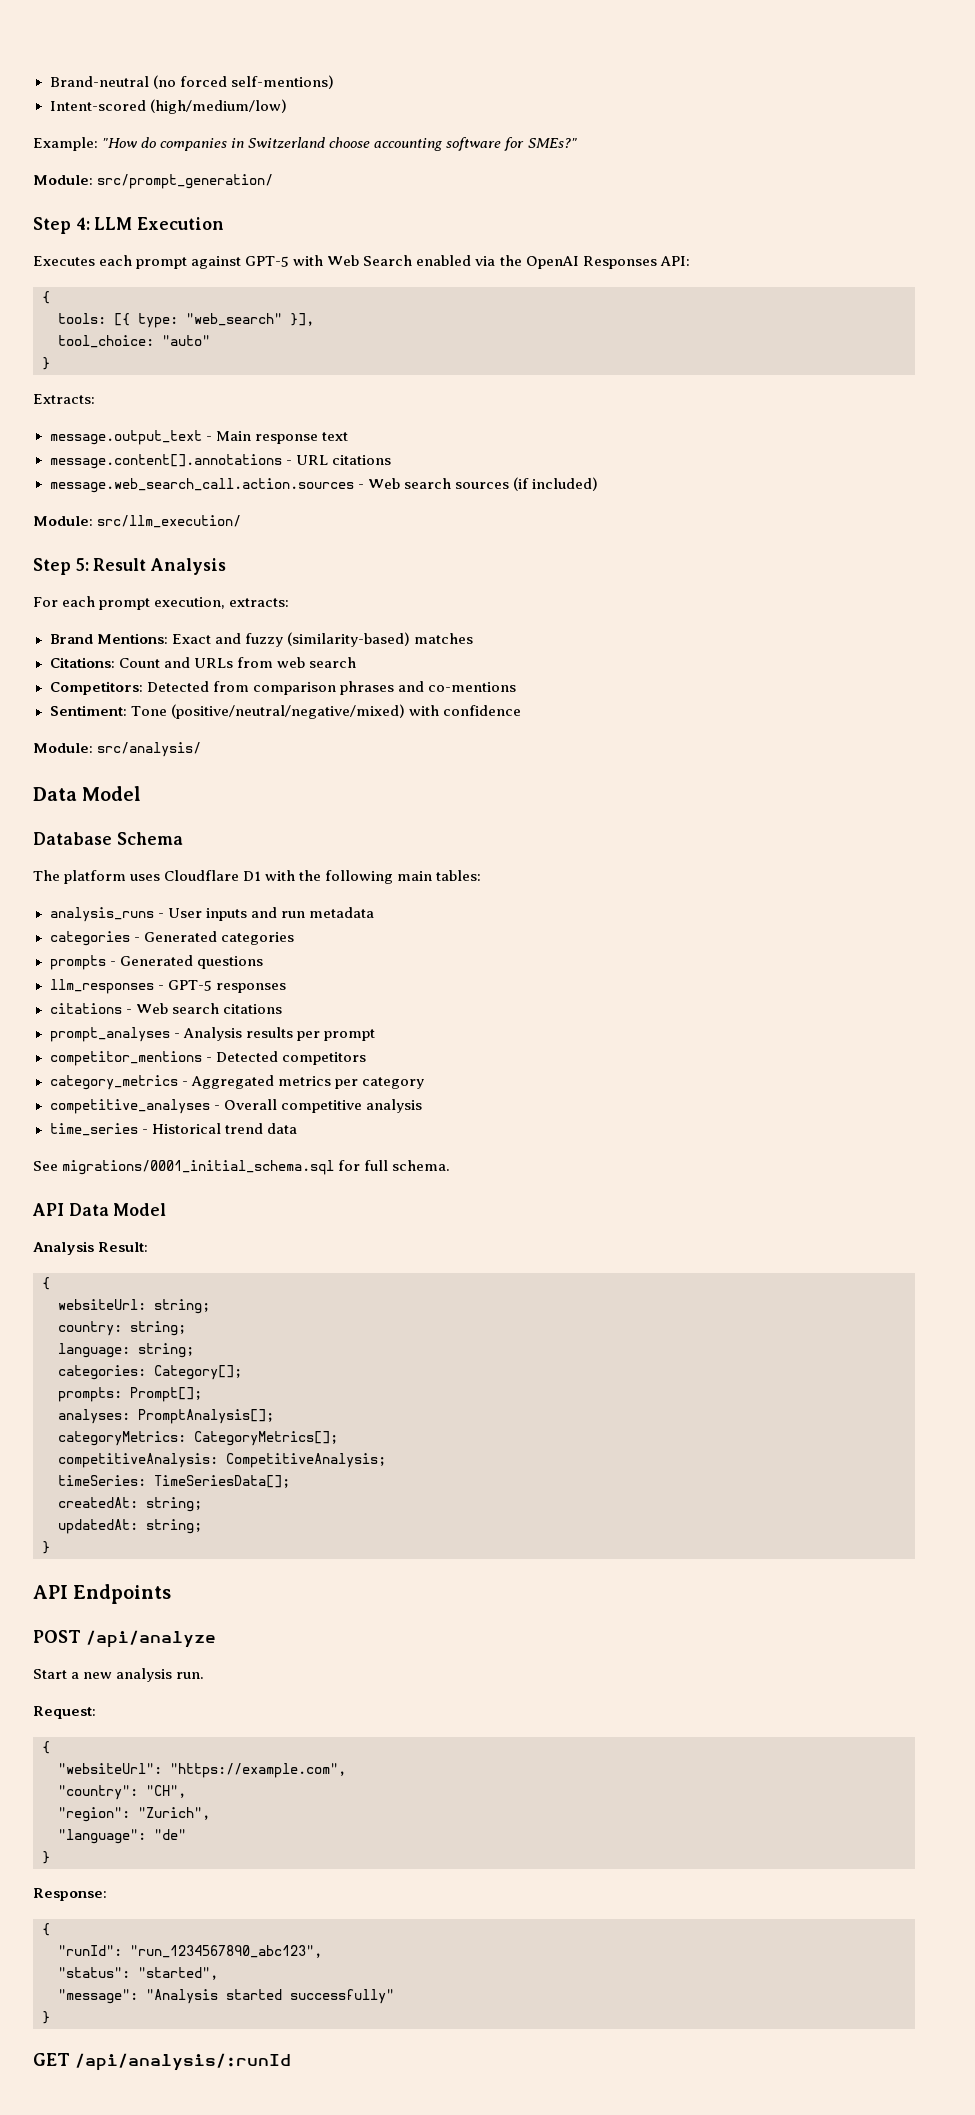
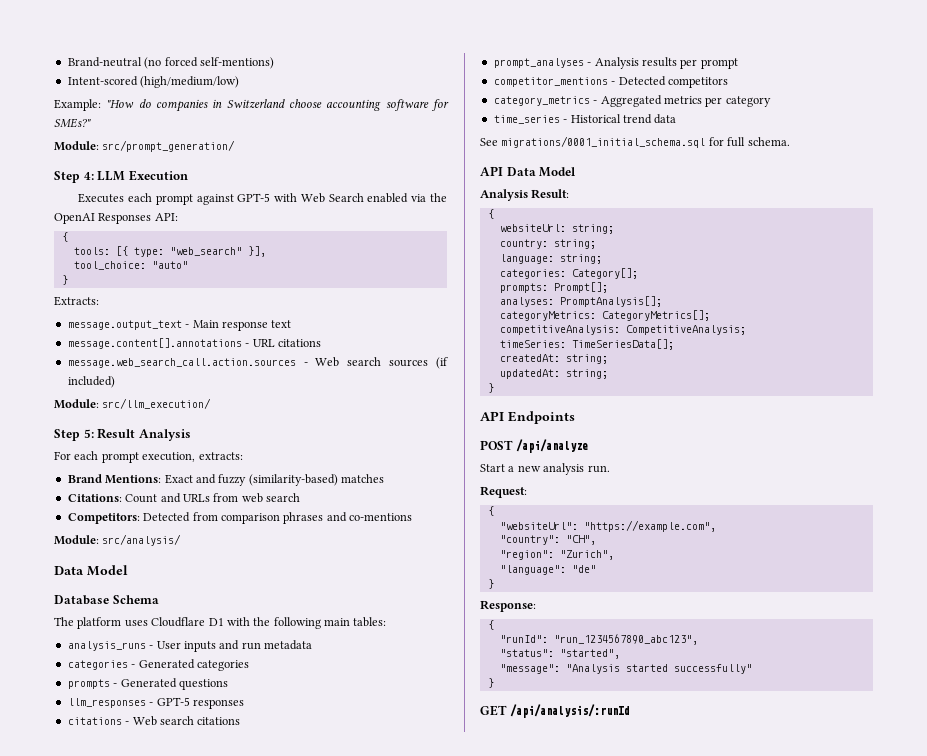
[49,704,521,719] // Sentiment: Tone (positive/neutral/negative/mixed) with confidence -> (412, 517) none
[49,1099,422,1114] // competitive_analyses - Overall competitive analysis -> (771, 101) none

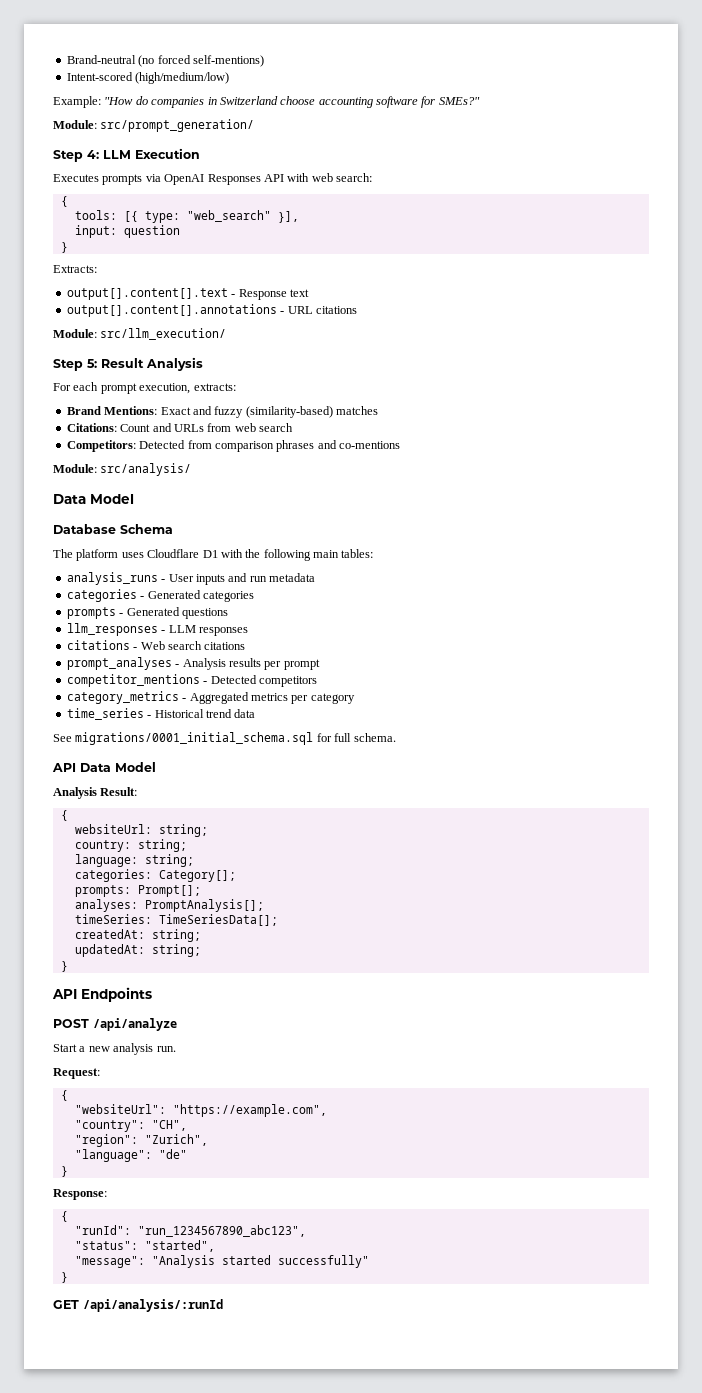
[128,193,448,205] [54,213,178,224] each prompt against GPT-5 with Web Search enabled via the OpenAI Responses API: -> [102,173,372,185] prompts via OpenAI Responses API with web search:
[73,261,188,270] tool_choice: "auto" -> [74,225,180,238] input: question
[67,320,268,331] message.output_text - Main response -> [66,288,287,300] output[].content[].text - Response
[67,338,242,349] message.content[].annotations -> [66,304,277,317] output[].content[].annotations
[67,357,449,369] [67,376,115,388] // message.web_search_call.action.sources - Web search sources (if included) -> (357, 310) none
[156,697,190,706] GPT-5 -> [168,625,196,633] LLM
[499,310,710,321] [499,325,746,335] // categoryMetrics: CategoryMetrics[]; // competitiveAnalysis: CompetitiveAnalysis; -> (264, 905) none

